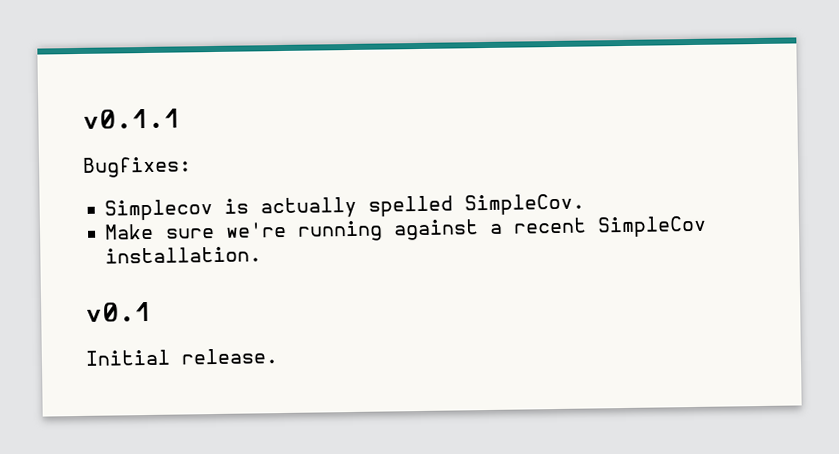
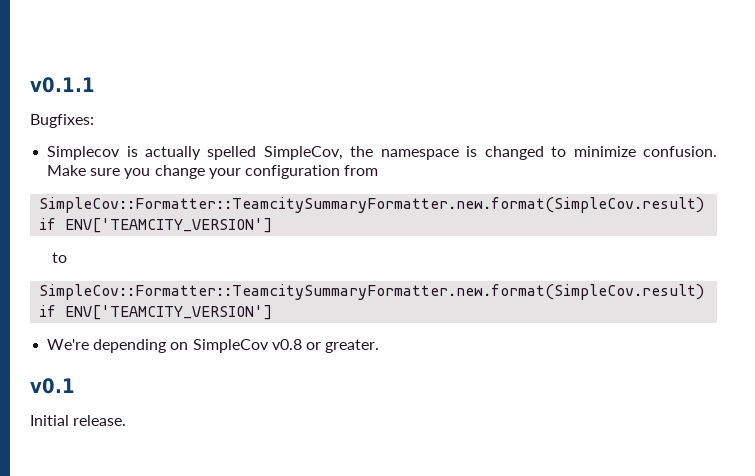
[464,193,586,216] [104,215,707,242] [105,246,263,264] SimpleCov. // Make sure we're running against a recent SimpleCov installation. -> [263,146,718,160] [47,165,379,179] [39,197,705,213] [39,218,273,233] [52,252,68,263] [39,284,705,300] [39,305,273,320] [47,339,380,353] SimpleCov, the namespace is changed to minimize confusion. Make sure you change your configuration from // SimpleCov::Formatter::TeamcitySummaryFormatter.new.format(SimpleCov.result) if ENV['TEAMCITY_VERSION'] // to // SimpleCov::Formatter::TeamcitySummaryFormatter.new.format(SimpleCov.result) if ENV['TEAMCITY_VERSION'] // We're depending on SimpleCov v0.8 or greater.

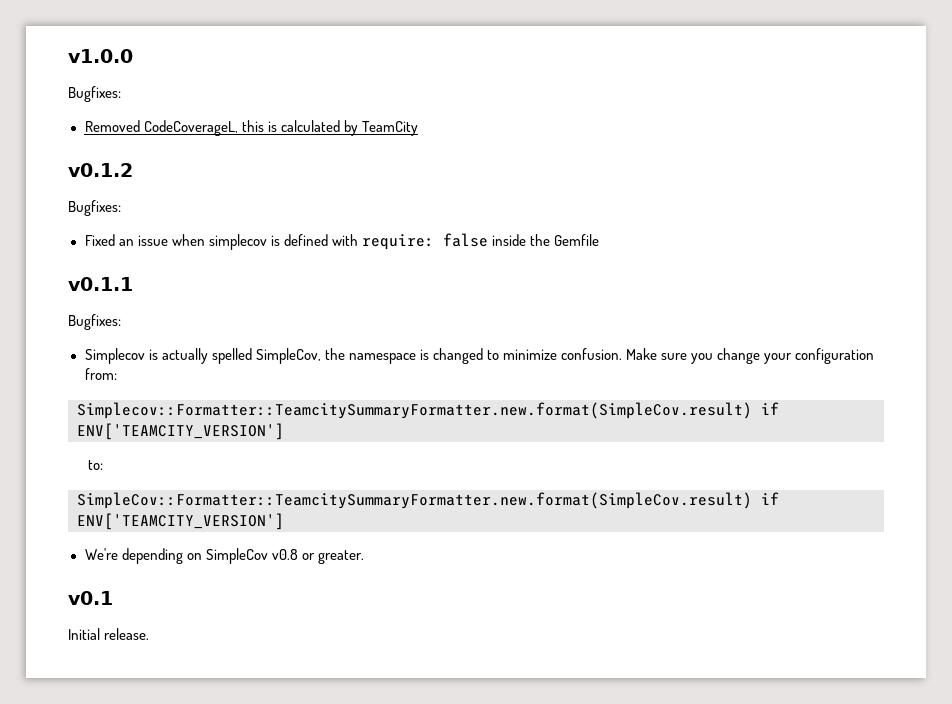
(30, 85) none -> [68,49,133,63] [68,86,121,102] [84,120,418,136] [68,163,133,177] [68,200,121,216] [84,233,600,250] v1.0.0 // Bugfixes: // Removed CodeCoverageL, this is calculated by TeamCity // v0.1.2 // Bugfixes: // Fixed an issue when simplecov is defined with require: false inside the Gemfile //
[344,165,379,176] [39,197,705,213] [39,218,273,233] [52,252,68,263] from // SimpleCov::Formatter::TeamcitySummaryFormatter.new.format(SimpleCov.result) if ENV['TEAMCITY_VERSION'] // to -> [84,368,117,380] [77,402,779,419] [77,423,284,440] [87,460,103,470] from: // Simplecov::Formatter::TeamcitySummaryFormatter.new.format(SimpleCov.result) if ENV['TEAMCITY_VERSION'] // to:

